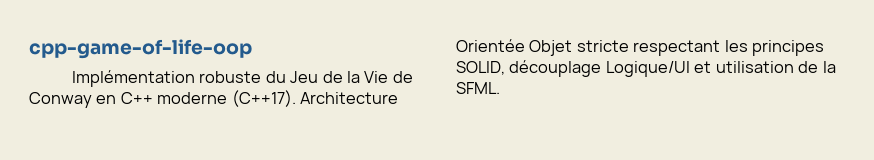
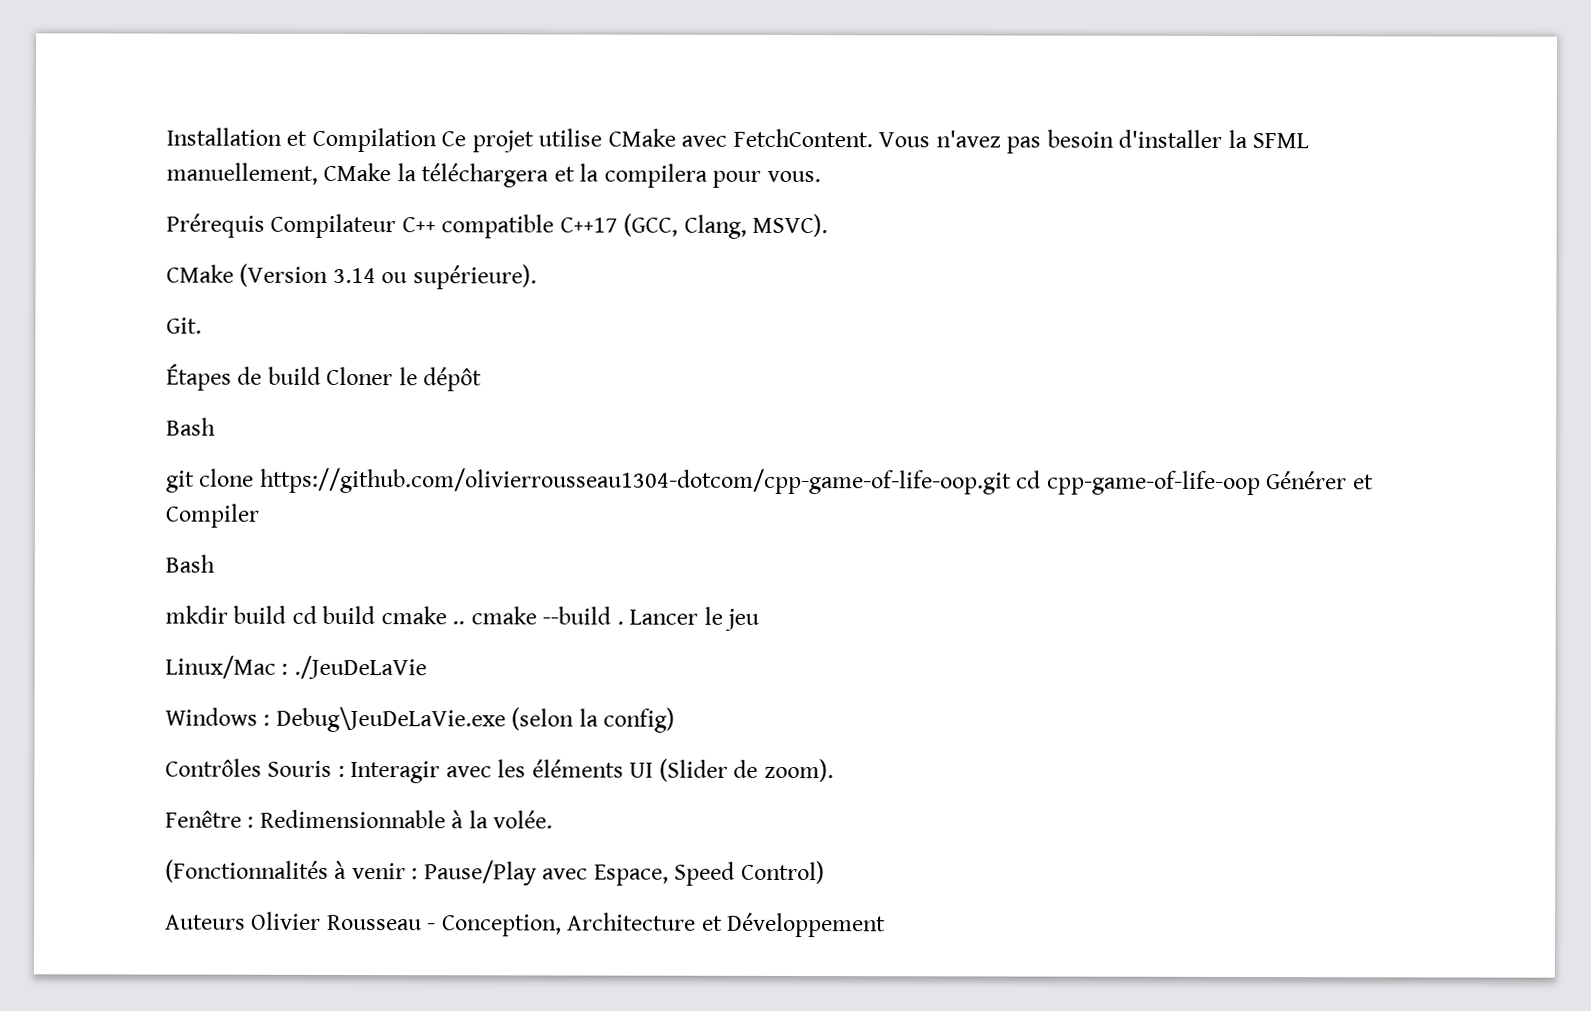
[29,39,252,59] [71,70,413,87] [29,90,399,108] [456,39,825,56] [456,60,836,77] [456,82,500,94] cpp-game-of-life-oop // Implémentation robuste du Jeu de la Vie de Conway en C++ moderne (C++17). Architecture Orientée Objet stricte respectant les principes SOLID, découplage Logique/UI et utilisation de la SFML. -> [166,127,1310,154] [166,162,821,188] [166,213,829,239] [166,263,537,290] [166,317,202,334] [166,363,483,392] [166,417,216,436] [166,467,1374,496] [165,503,260,528] [165,554,215,573] [165,605,760,631] [165,655,427,680] [165,706,676,733] [165,758,834,784] [165,809,554,829] [165,859,825,886] [165,911,887,938] Installation et Compilation Ce projet utilise CMake avec FetchContent. Vous n'avez pas besoin d'installer la SFML manuellement, CMake la téléchargera et la compilera pour vous. // Prérequis Compilateur C++ compatible C++17 (GCC, Clang, MSVC). // CMake (Version 3.14 ou supérieure). // Git. // Étapes de build Cloner le dépôt // Bash // git clone https://github.com/olivierrousseau1304-dotcom/cpp-game-of-life-oop.git cd cpp-game-of-life-oop Générer et Compiler // Bash // mkdir build cd build cmake .. cmake --build . Lancer le jeu // Linux/Mac : ./JeuDeLaVie // Windows : Debug\JeuDeLaVie.exe (selon la config) // Contrôles Souris : Interagir avec les éléments UI (Slider de zoom). // Fenêtre : Redimensionnable à la volée. // (Fonctionnalités à venir : Pause/Play avec Espace, Speed Control) // Auteurs Olivier Rousseau - Conception, Architecture et Développement

